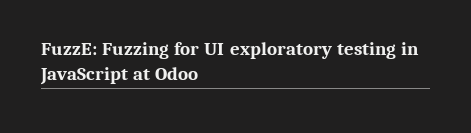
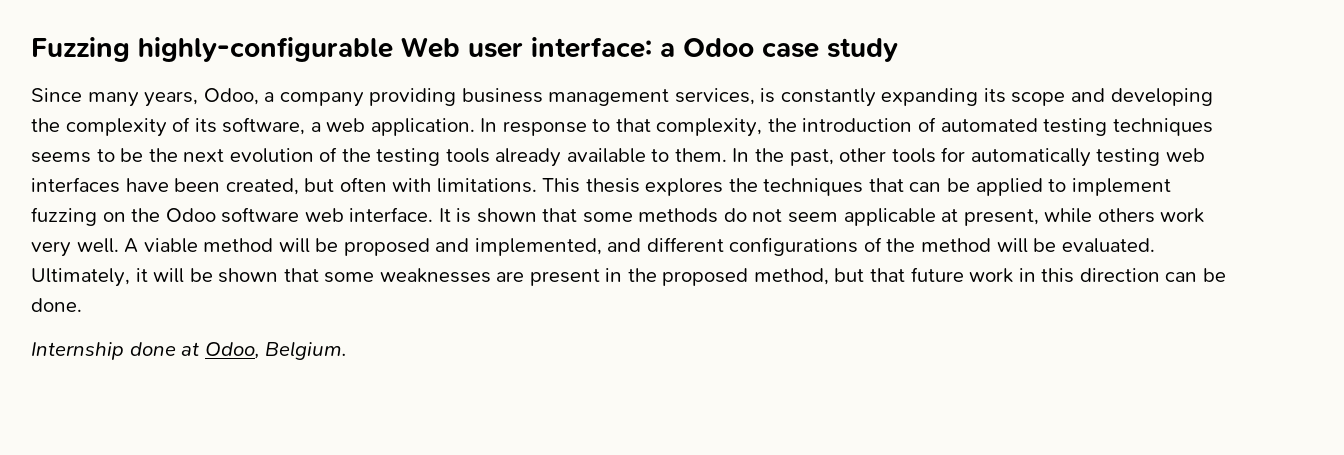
[41,42,419,59] [40,67,199,85] FuzzE: Fuzzing for UI exploratory testing in JavaScript at Odoo -> [31,37,898,62] [31,88,1213,107] [31,117,1213,137] [31,147,1205,167] [31,177,1171,196] [31,207,1205,226] [31,237,1155,257] [31,267,1226,287] [31,298,82,312] [31,341,348,360] Fuzzing highly-configurable Web user interface: a Odoo case study // Since many years, Odoo, a company providing business management services, is constantly expanding its scope and developing the complexity of its software, a web application. In response to that complexity, the introduction of automated testing techniques seems to be the next evolution of the testing tools already available to them. In the past, other tools for automatically testing web interfaces have been created, but often with limitations. This thesis explores the techniques that can be applied to implement fuzzing on the Odoo software web interface. It is shown that some methods do not seem applicable at present, while others work very well. A viable method will be proposed and implemented, and different configurations of the method will be evaluated. Ultimately, it will be shown that some weaknesses are present in the proposed method, but that future work in this direction can be done. // Internship done at Odoo, Belgium.

